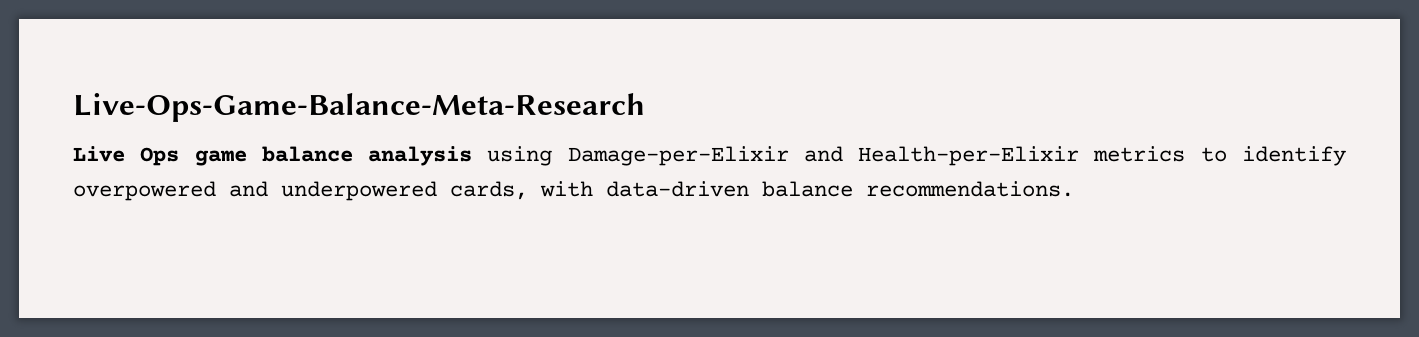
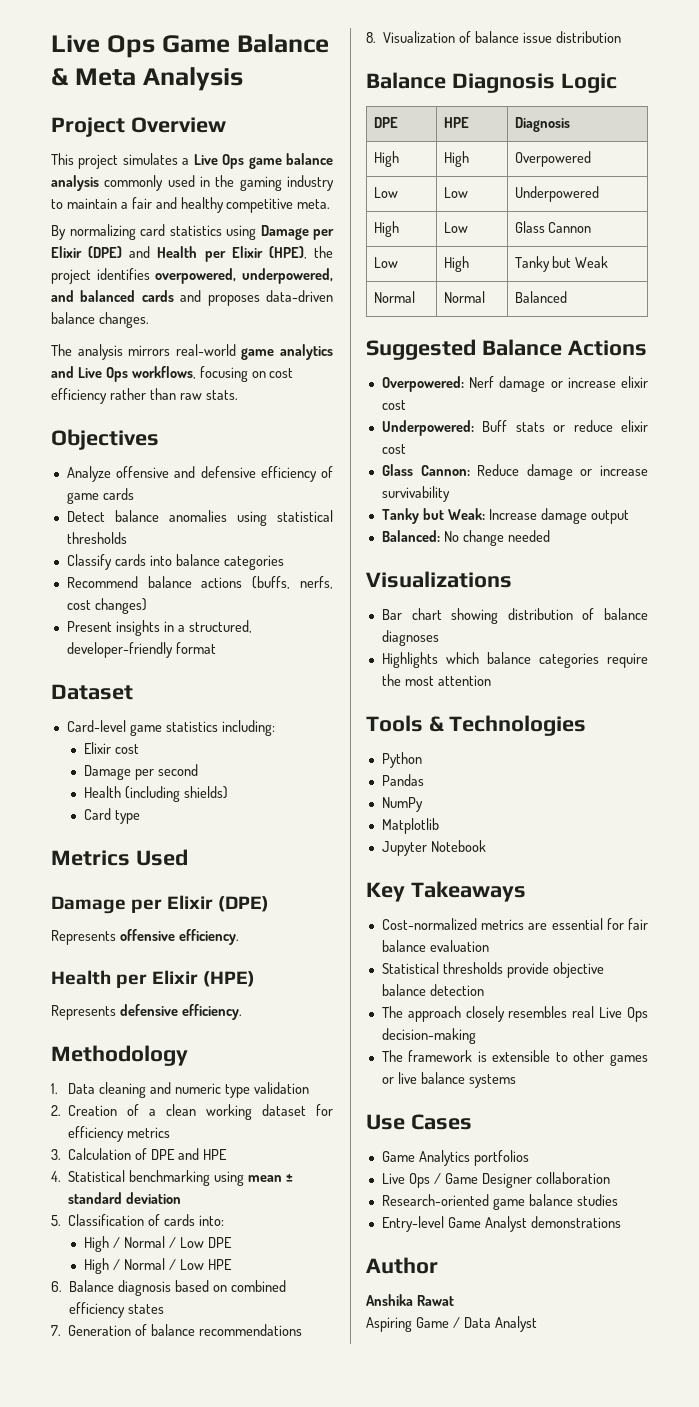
[73,93,645,122] Live-Ops-Game-Balance-Meta-Research // -> [51,34,329,58] [51,67,243,91] [51,117,226,137] [51,153,190,169] Live Ops Game Balance & Meta Analysis // Project Overview // This project simulates a
[487,146,1346,166] [73,181,1074,201] using Damage-per-Elixir and Health-per-Elixir metrics to identify overpowered and underpowered cards, with data-driven balance recommendations. -> [104,175,334,191] [51,197,331,213] [51,224,334,240] [51,246,333,262] [51,268,333,284] [51,290,333,306] [51,312,149,328] [51,344,333,360] [51,366,294,382] [51,388,238,404] [51,429,159,450] [66,466,333,482] [66,488,134,504] [66,510,333,526] [66,532,127,544] [66,554,284,570] [66,576,333,589] [66,598,147,614] [66,620,252,636] [66,642,216,658] [51,684,133,700] [66,720,275,736] [84,742,140,754] [84,764,199,780] [84,786,229,802] [84,808,141,824] [51,849,188,866] [51,895,270,914] [51,929,239,945] [51,970,256,988] [51,1004,242,1020] [51,1045,188,1066] [51,1082,309,1098] [51,1104,333,1120] [68,1126,171,1142] [51,1148,227,1160] [51,1170,293,1186] [68,1192,182,1204] [51,1214,225,1226] [84,1236,232,1252] [84,1258,232,1274] [51,1280,286,1296] [69,1302,165,1318] [51,1324,303,1336] [366,31,621,43] [366,72,617,93] [373,117,398,128] [443,117,469,128] [514,117,570,132] [373,151,399,167] [443,151,469,167] [514,151,591,167] [373,187,398,198] [443,187,468,198] [514,186,599,202] [373,221,399,237] [443,222,468,233] [514,221,592,233] [373,257,398,268] [443,256,469,272] [514,256,609,272] [373,291,415,303] [443,291,485,303] [514,291,567,303] [366,339,647,360] [381,376,648,392] [381,400,406,410] [381,420,648,436] [381,444,406,454] [381,464,648,480] [381,486,450,502] [381,508,629,524] [381,530,550,546] [366,571,512,588] [381,608,648,624] [381,630,439,646] [381,652,648,668] [381,674,491,686] [366,715,586,736] [381,752,422,768] [381,774,424,786] [381,797,423,812] [381,818,439,834] [381,840,486,856] [366,881,526,902] [381,918,648,930] [381,940,489,952] [381,962,604,978] [381,984,484,996] [381,1006,648,1022] [381,1028,476,1044] [381,1050,648,1066] [381,1072,516,1088] [366,1114,472,1130] [381,1150,529,1166] [381,1172,610,1188] [381,1194,618,1210] [381,1216,621,1232] [366,1257,438,1274] [366,1294,454,1306] [366,1316,537,1332] commonly used in the gaming industry to maintain a fair and healthy competitive meta. // By normalizing card statistics using Damage per Elixir (DPE) and Health per Elixir (HPE), the project identifies overpowered, underpowered, and balanced cards and proposes data-driven balance changes. // The analysis mirrors real-world game analytics and Live Ops workflows, focusing on cost efficiency rather than raw stats. // Objectives // Analyze offensive and defensive efficiency of game cards // Detect balance anomalies using statistical thresholds // Classify cards into balance categories // Recommend balance actions (buffs, nerfs, cost changes) // Present insights in a structured, developer-friendly format // Dataset // Card-level game statistics including: // Elixir cost // Damage per second // Health (including shields) // Card type // Metrics Used // Damage per Elixir (DPE) // Represents offensive efficiency. // Health per Elixir (HPE) // Represents defensive efficiency. // Methodology // 1. Data cleaning and numeric type validation // 2. Creation of a clean working dataset for efficiency metrics // 3. Calculation of DPE and HPE // 4. Statistical benchmarking using mean ± standard deviation // 5. Classification of cards into: // High / Normal / Low DPE // High / Normal / Low HPE // 6. Balance diagnosis based on combined efficiency states // 7. Generation of balance recommendations // 8. Visualization of balance issue distribution // Balance Diagnosis Logic // DPE | HPE | Diagnosis // High | High | Overpowered // Low | Low | Underpowered // High | Low | Glass Cannon // Low | High | Tanky but Weak // Normal | Normal | Balanced // Suggested Balance Actions // Overpowered: Nerf damage or increase elixir cost // Underpowered: Buff stats or reduce elixir cost // Glass Cannon: Reduce damage or increase survivability // Tanky but Weak: Increase damage output // Balanced: No change needed // Visualizations // Bar chart showing distribution of balance diagnoses // Highlights which balance categories require the most attention // Tools & Technologies // Python // Pandas // NumPy // Matplotlib // Jupyter Notebook // Key Takeaways // Cost-normalized metrics are essential for fair balance evaluation // Statistical thresholds provide objective balance detection // The approach closely resembles real Live Ops decision-making // The framework is extensible to other games or live balance systems // Use Cases // Game Analytics portfolios // Live Ops / Game Designer collaboration // Research-oriented game balance studies // Entry-level Game Analyst demonstrations // Author // Anshika Rawat // Aspiring Game / Data Analyst

